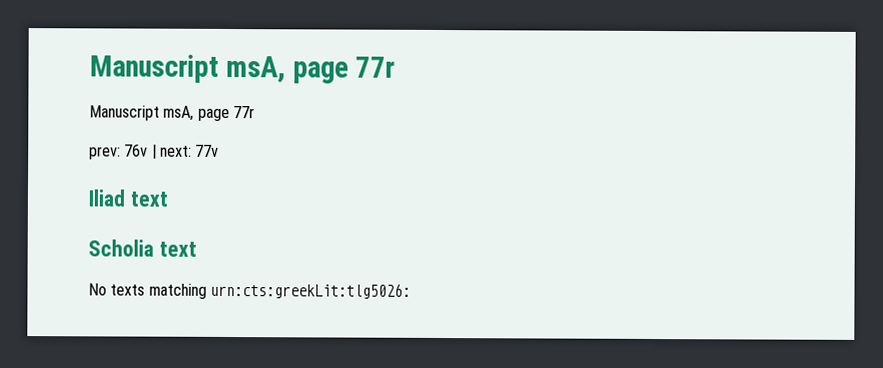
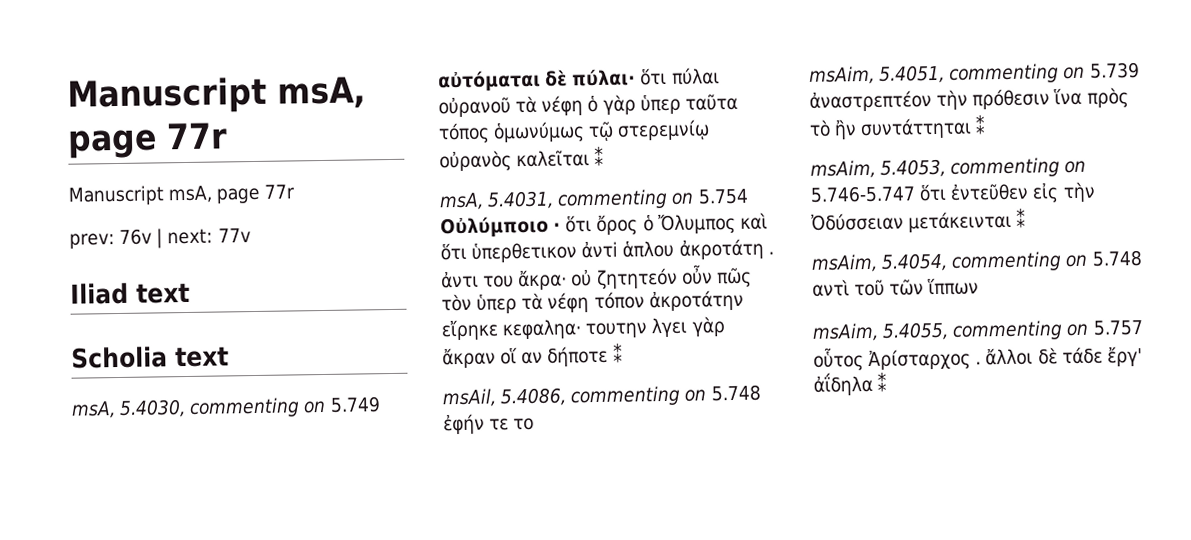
[88,282,411,299] No texts matching urn:cts:greekLit:tlg5026: -> [71,396,381,419] [438,67,720,92] [438,93,738,118] [438,119,711,144] [439,145,605,172] [439,188,749,211] [440,212,768,238] [440,238,774,263] [441,264,752,291] [441,289,744,314] [441,316,725,341] [442,342,623,369] [442,384,761,408] [443,413,535,435] [809,62,1140,85] [809,87,1129,112] [809,114,987,140] [810,157,1087,179] [810,181,1096,203] [811,207,1027,233] [811,249,1142,273] [812,277,980,297] [812,319,1144,342] [813,345,1143,371] [813,371,888,396] msA, 5.4030, commenting on 5.749 αὐτόμαται δὲ πύλαι· ὅτι πύλαι οὐρανοῦ τὰ νέφη ὁ γὰρ ὑπερ ταῦτα τόπος ὁμωνύμως τῷ στερεμνίῳ οὐρανὸς καλεῖται ⁑ // msA, 5.4031, commenting on 5.754 Οὐλύμποιο · ὅτι ὄρος ὁ Ὄλυμπος καὶ ὅτι ὑπερθετικoν ἀντi ἁπλου ἀκροτάτη . ἀντι του ἄκρα· οὐ ζητητεόν οὖν πῶς τὸν ὑπερ τὰ νέφη τόπον ἀκροτάτην εἴρηκε κεφαληα· τουτην λγει γὰρ ἄκραν οἵ αν δήποτε ⁑ // msAil, 5.4086, commenting on 5.748 ἐφήν τε το // msAim, 5.4051, commenting on 5.739 ἀναστρεπτέον τὴν πρόθεσιν ἵνα πρὸς τὸ ἢν συντάττηται ⁑ // msAim, 5.4053, commenting on 5.746-5.747 ὅτι ἐντεῦθεν εἰς τὴν Ὀδύσσειαν μετάκεινται ⁑ // msAim, 5.4054, commenting on 5.748 αντὶ τοῦ τῶν ἵππων // msAim, 5.4055, commenting on 5.757 οὗτος Ἀρίσταρχος . ἄλλοι δὲ τάδε ἔργ' ἀΐδηλα ⁑

